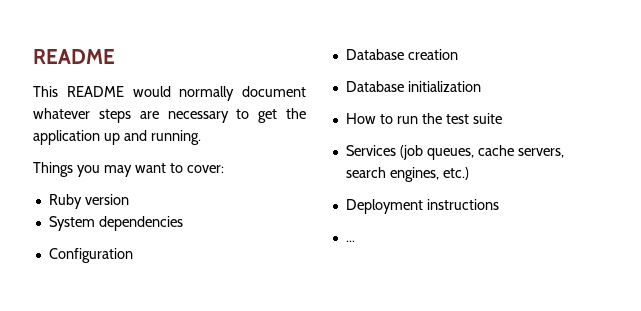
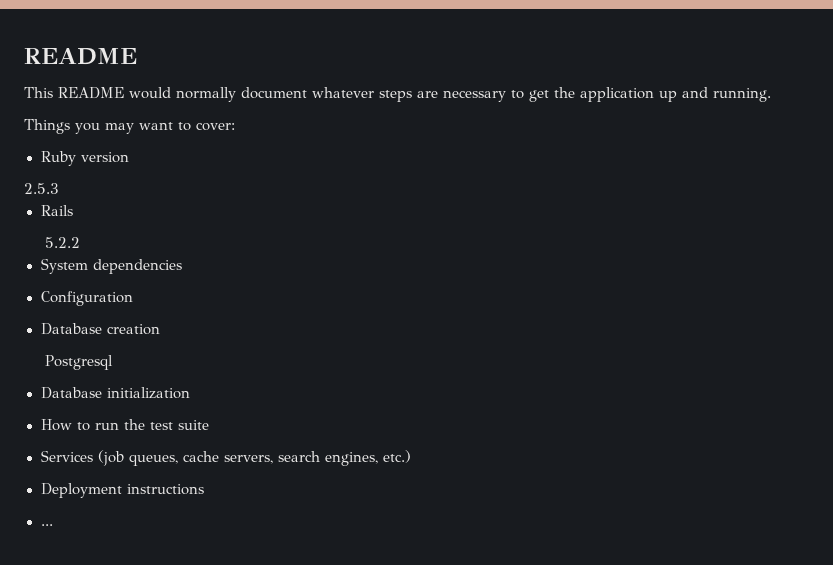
(129, 199) none -> [24,183,59,194] [40,205,73,216] [44,237,80,248] // 2.5.3 // Rails // 5.2.2
(458, 54) none -> [44,355,113,370] // Postgresql

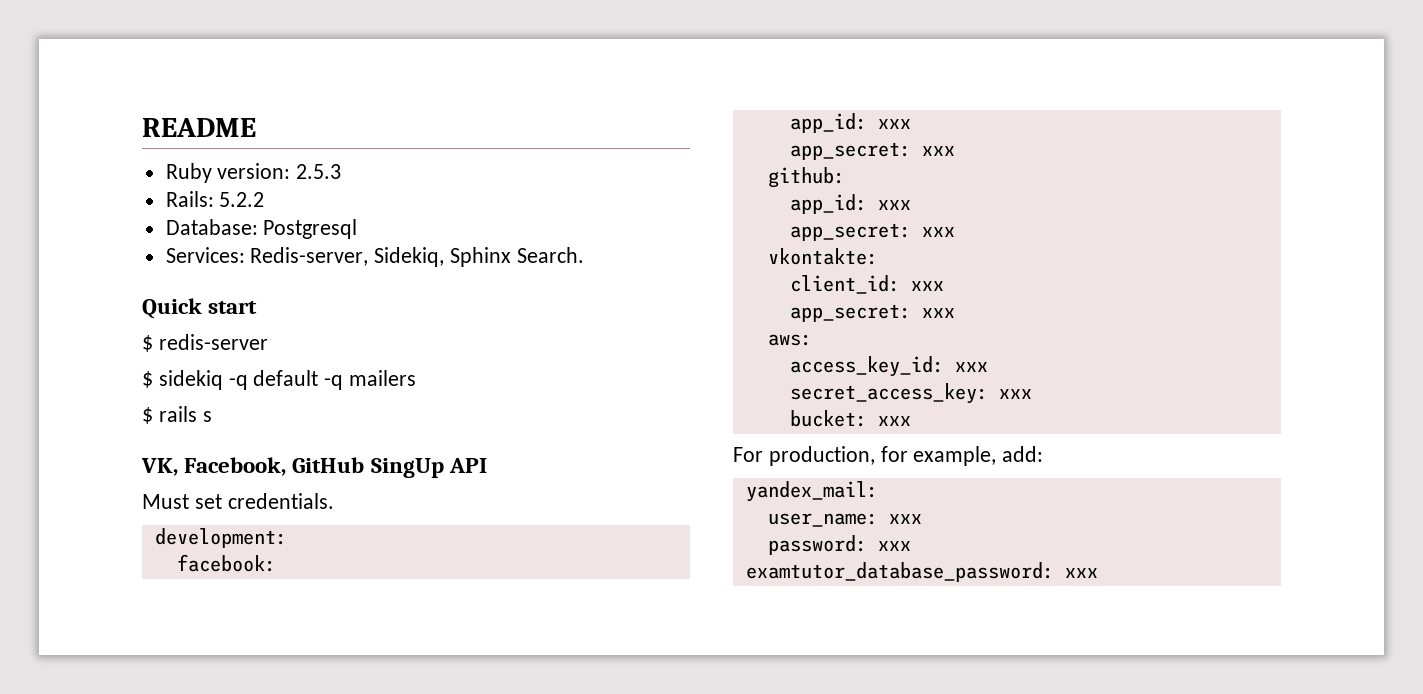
[24,48,137,65] [24,87,771,102] [24,119,235,134] README // This README would normally document whatever steps are necessary to get the application up and running. // Things you may want to cover: -> [142,118,256,137] README
[80,152,129,163] version // -> [217,163,291,179] version:
[40,205,73,216] Rails // -> [165,191,214,207] Rails:
[40,258,182,274] [40,291,133,306] [40,323,160,335] [44,355,113,370] [40,387,190,399] [40,419,209,431] [40,450,411,466] [40,483,204,498] [40,524,53,526] System dependencies // Configuration // Database creation // Postgresql // Database initialization // How to run the test suite // Services (job queues, cache servers, search engines, etc.) // Deployment instructions // ... -> [165,219,358,239] [165,247,584,267] [142,298,258,319] [142,334,268,352] [142,370,417,390] [142,406,212,424] [141,457,487,478] [142,493,334,509] [154,528,287,548] [176,554,276,572] [789,113,911,133] [789,142,955,160] [767,167,845,188] [789,194,911,214] [789,223,955,241] [767,248,878,265] [789,275,944,294] [789,304,955,322] [767,334,812,346] [789,356,988,377] [789,383,1032,404] [789,410,911,427] [733,446,1044,466] [745,481,878,502] [767,513,922,527] [767,535,911,555] [745,562,1098,582] Database: Postgresql // Services: Redis-server, Sidekiq, Sphinx Search. // Quick start // $ redis-server // $ sidekiq -q default -q mailers // $ rails s // VK, Facebook, GitHub SingUp API // Must set credentials. // development: // facebook: // app_id: xxx // app_secret: xxx // github: // app_id: xxx // app_secret: xxx // vkontakte: // client_id: xxx // app_secret: xxx // aws: // access_key_id: xxx // secret_access_key: xxx // bucket: xxx // For production, for example, add: // yandex_mail: // user_name: xxx // password: xxx // examtutor_database_password: xxx

